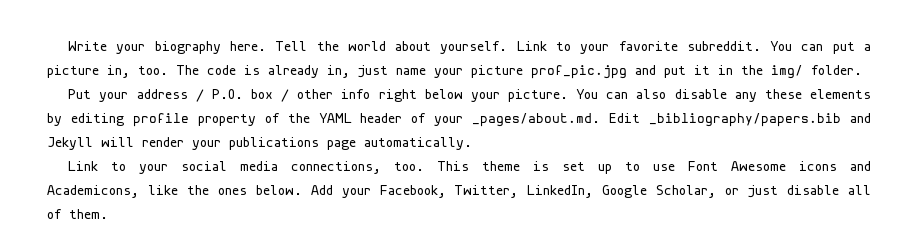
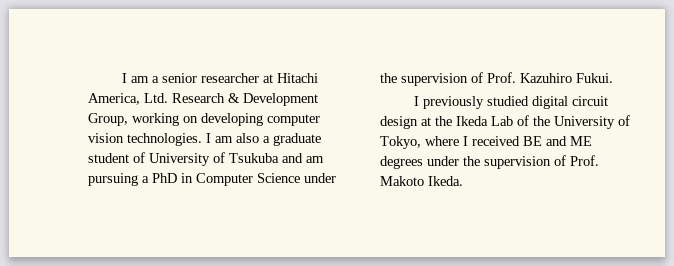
[68,41,872,54] [47,65,862,79] [68,89,871,102] [47,113,871,127] [47,137,472,150] [68,161,871,174] [47,185,871,198] [47,209,108,219] Write your biography here. Tell the world about yourself. Link to your favorite subreddit. You can put a picture in, too. The code is already in, just name your picture prof_pic.jpg and put it in the img/ folder. // Put your address / P.O. box / other info right below your picture. You can also disable any these elements by editing profile property of the YAML header of your _pages/about.md. Edit _bibliography/papers.bib and Jekyll will render your publications page automatically. // Link to your social media connections, too. This theme is set up to use Font Awesome icons and Academicons, like the ones below. Add your Facebook, Twitter, LinkedIn, Google Scholar, or just disable all of them. -> [122,73,319,83] [88,93,318,106] [88,113,320,126] [88,133,321,146] [88,152,324,166] [88,173,336,186] [380,72,613,86] [414,96,609,109] [380,115,630,129] [380,136,592,149] [380,155,599,169] [380,176,463,186] I am a senior researcher at Hitachi America, Ltd. Research & Development Group, working on developing computer vision technologies. I am also a graduate student of University of Tsukuba and am pursuing a PhD in Computer Science under the supervision of Prof. Kazuhiro Fukui. // I previously studied digital circuit design at the Ikeda Lab of the University of Tokyo, where I received BE and ME degrees under the supervision of Prof. Makoto Ikeda.

